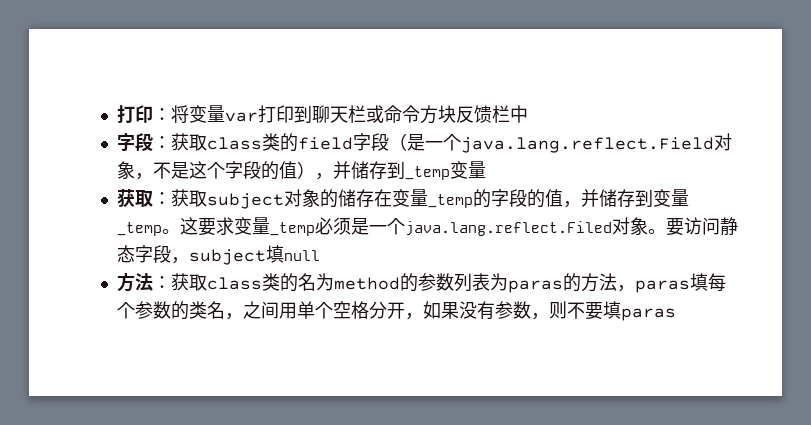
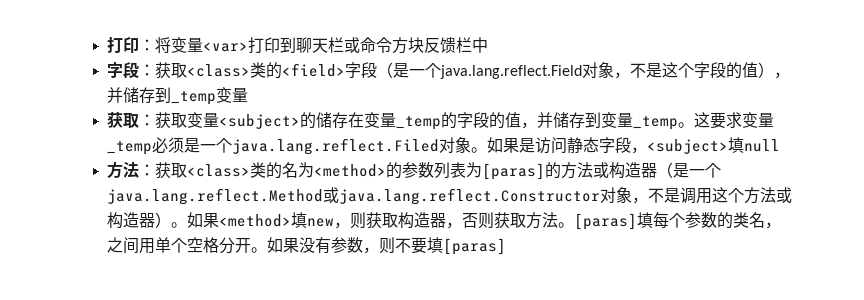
[225,112,259,122] var -> [203,42,249,52] <var>
[207,133,354,152] class类的field -> [187,62,346,79] <class>类的<field>
[207,189,321,209] subject对象 -> [187,112,301,129] 变量<subject>
[666,218,685,236] 要 -> [487,137,536,153] 如果是
[189,249,267,265] subject -> [647,139,729,154] <subject>
[207,277,263,290] class -> [187,164,251,177] <class>
[334,277,401,290] method -> [314,164,387,177] <method>
[508,273,691,293] paras的方法，paras -> [482,162,722,180] [107,187,793,205] [107,212,638,230] [paras]的方法或构造器（是一个java.lang.reflect.Method或java.lang.reflect.Constructor对象，不是调用这个方法或构造器）。如果<method>填new，则获取构造器，否则获取方法。[paras]
[405,313,424,320] ， -> [251,247,268,253] 。
[621,308,677,321] paras -> [443,238,507,255] [paras]

